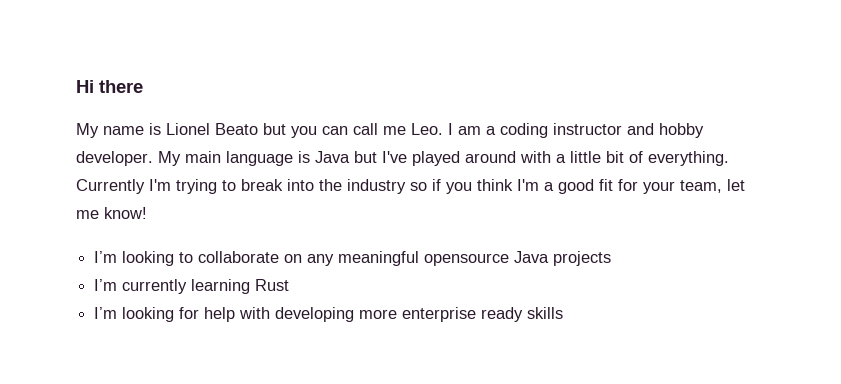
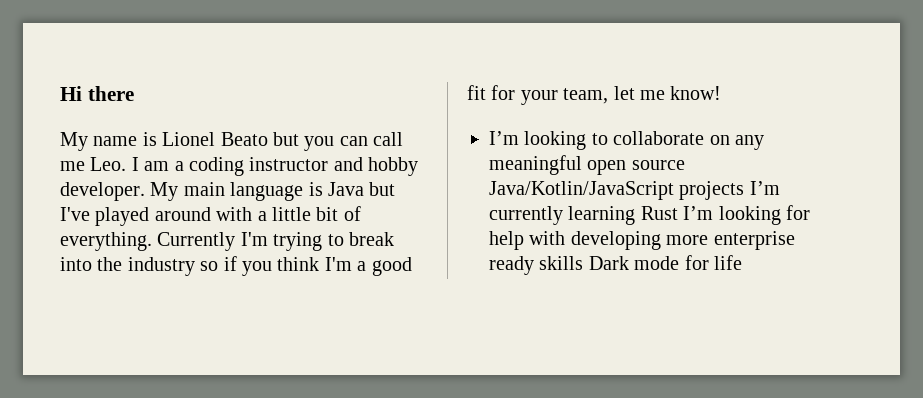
[424,251,550,266] opensource Java -> [587,160,685,175] [489,181,674,200] open source Java/Kotlin/JavaScript
(612, 258) // -> (745, 190) none
(290, 285) // -> (678, 213) none
(564, 313) none -> [588,255,742,270] Dark mode for life

